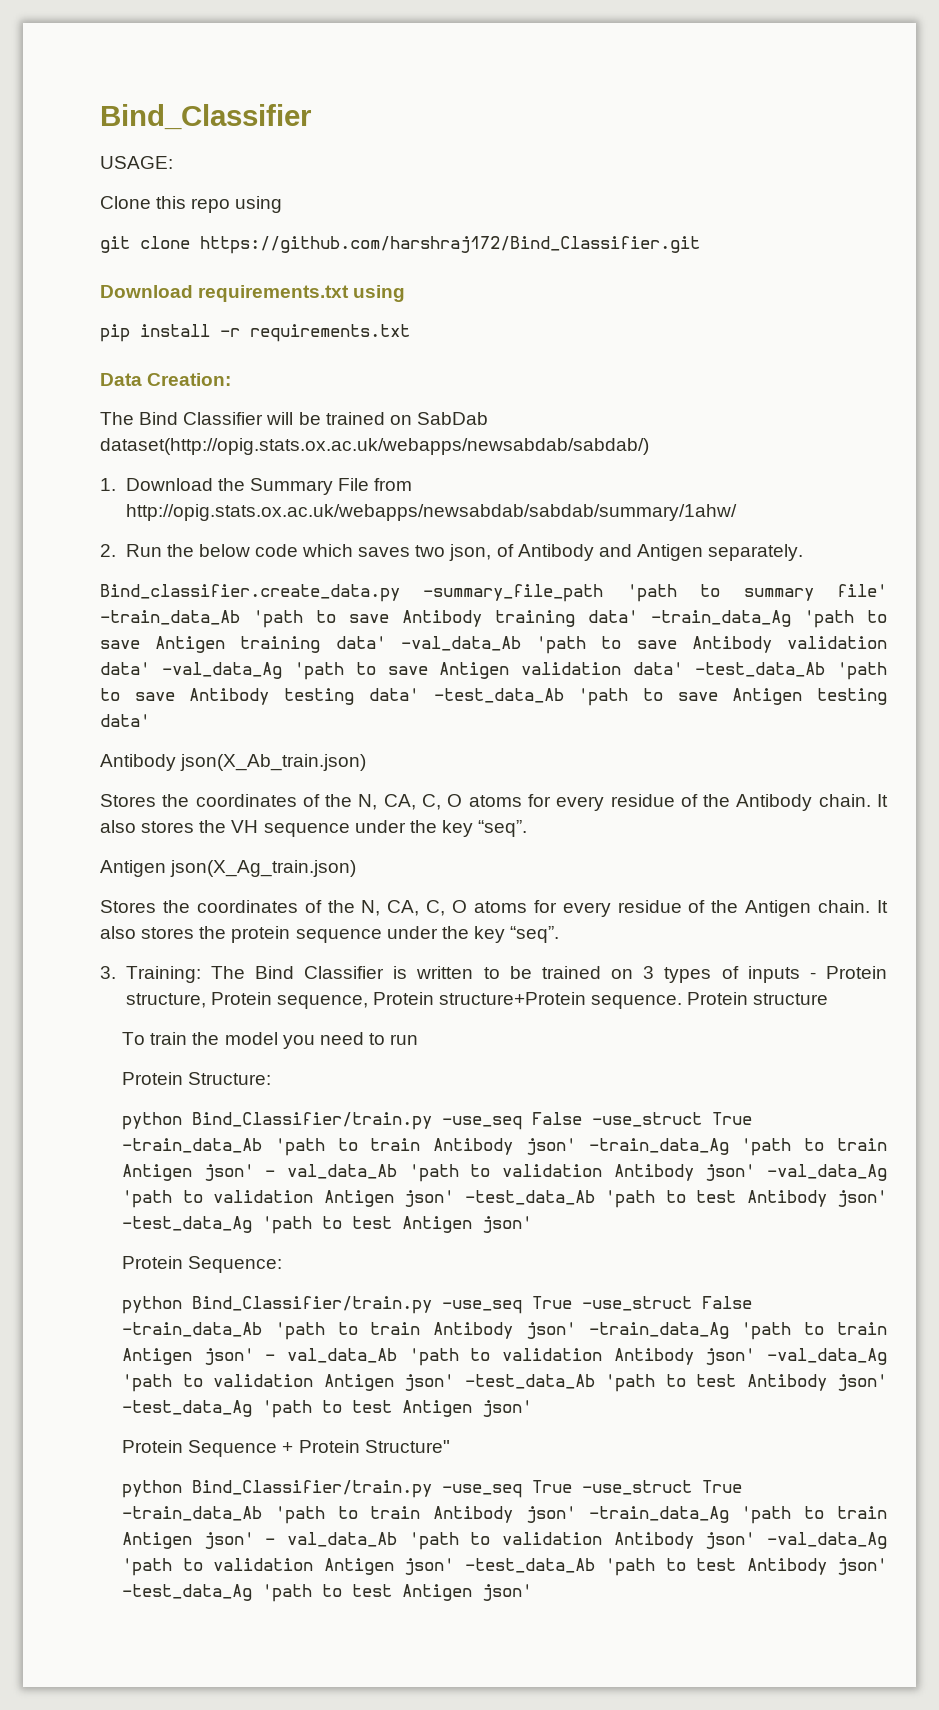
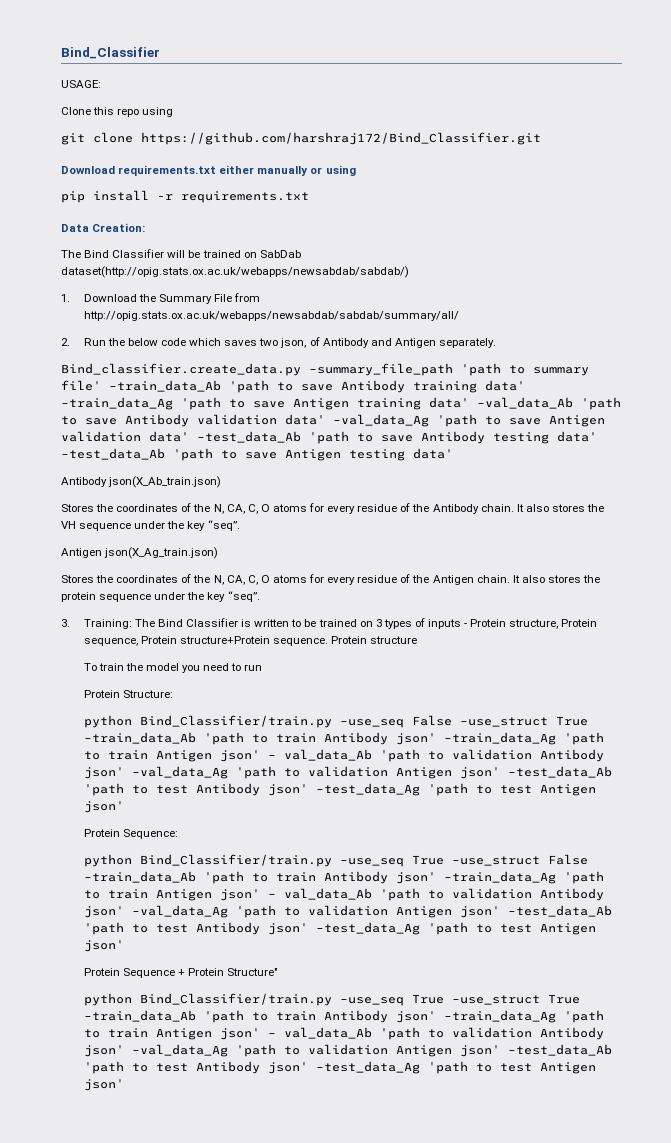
(350, 293) none -> [219,165,323,176] either manually or
[125,504,737,521] http://opig.stats.ox.ac.uk/webapps/newsabdab/sabdab/summary/1ahw/ -> [83,311,459,321] http://opig.stats.ox.ac.uk/webapps/newsabdab/sabdab/summary/all/

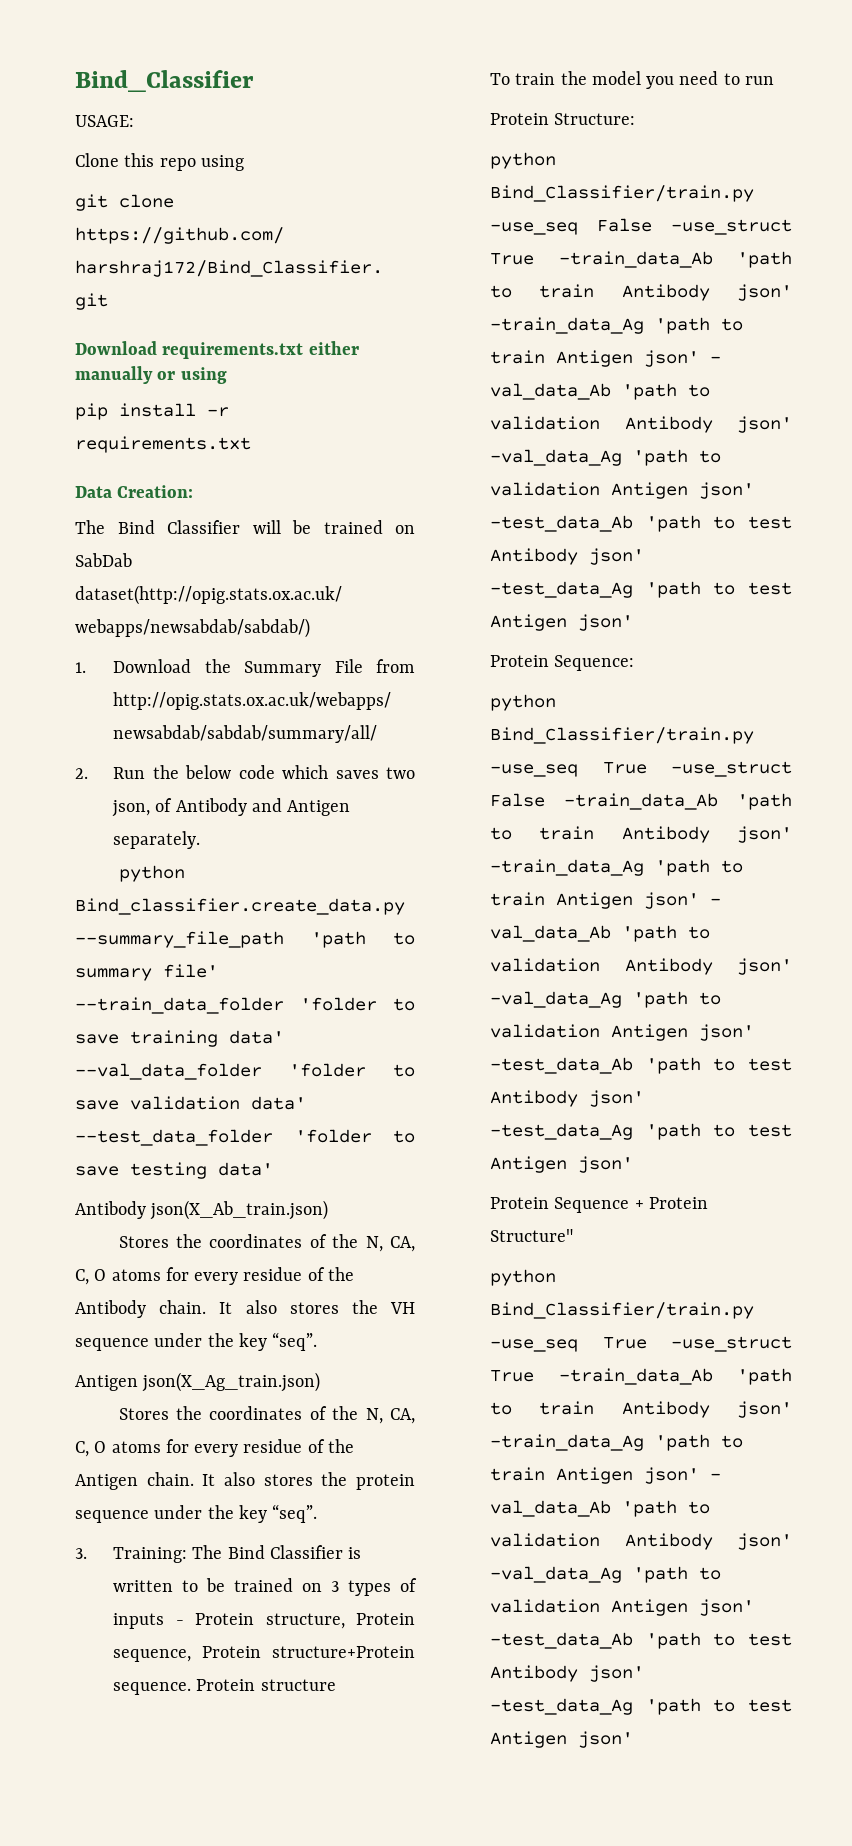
[61,363,453,376] Bind_classifier.create_data.py –summary_file_path -> [118,865,185,882] [75,898,405,915] [75,931,284,948] python Bind_classifier.create_data.py --summary_file_path
[109,380,525,393] [61,397,621,410] [61,414,605,427] [61,431,597,444] [61,448,341,461] –train_data_Ab 'path to save Antibody training data' –train_data_Ag 'path to save Antigen training data' –val_data_Ab 'path to save Antibody validation data' –val_data_Ag 'path to save Antigen validation data' –test_data_Ab 'path to save Antibody testing data' –test_data_Ab 'path to save Antigen -> [75,997,415,1014] [75,1030,284,1047] [75,1063,415,1080] [75,1096,306,1110] [75,1129,415,1146] [75,1166,119,1176] --train_data_folder 'folder to save training data' --val_data_folder 'folder to save validation data' --test_data_folder 'folder to save

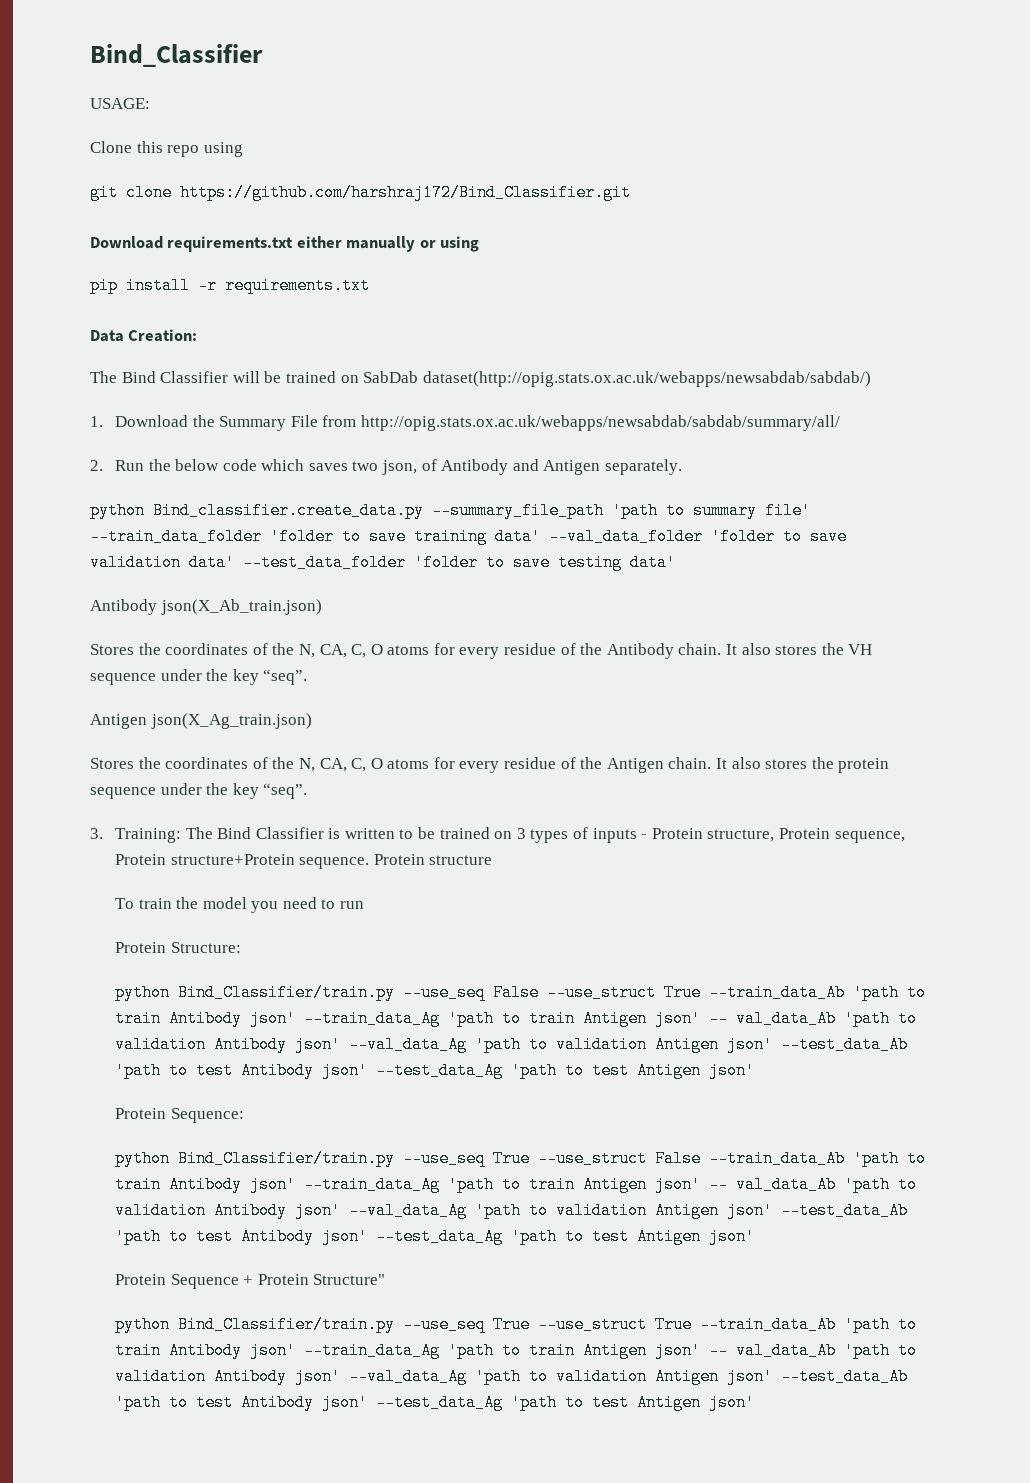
[490,218,792,235] [490,251,792,268] [490,284,792,301] [490,317,744,334] [490,350,722,367] [490,383,711,400] [490,416,792,433] [490,449,722,466] [490,482,755,499] [490,515,792,532] [490,548,645,565] [490,581,634,598] –use_seq False –use_struct True –train_data_Ab 'path to train Antibody json' –train_data_Ag 'path to train Antigen json' – val_data_Ab 'path to validation Antibody json' –val_data_Ag 'path to validation Antigen json' –test_data_Ab 'path to test Antibody json' –test_data_Ag -> [402,984,926,1001] [114,1010,917,1027] [114,1036,908,1053] [114,1062,503,1079] --use_seq False --use_struct True --train_data_Ab 'path to train Antibody json' --train_data_Ag 'path to train Antigen json' -- val_data_Ab 'path to validation Antibody json' --val_data_Ag 'path to validation Antigen json' --test_data_Ab 'path to test Antibody json' --test_data_Ag
[490,761,792,777] [490,793,792,810] [490,826,792,843] [490,859,744,876] [490,892,722,909] [490,925,711,942] [490,958,792,975] [490,991,722,1008] [490,1024,755,1041] [490,1057,792,1074] [490,1090,645,1107] [490,1123,634,1140] –use_seq True –use_struct False –train_data_Ab 'path to train Antibody json' –train_data_Ag 'path to train Antigen json' – val_data_Ab 'path to validation Antibody json' –val_data_Ag 'path to validation Antigen json' –test_data_Ab 'path to test Antibody json' –test_data_Ag -> [402,1150,926,1167] [114,1176,917,1193] [114,1202,908,1219] [114,1228,503,1245] --use_seq True --use_struct False --train_data_Ab 'path to train Antibody json' --train_data_Ag 'path to train Antigen json' -- val_data_Ab 'path to validation Antibody json' --val_data_Ag 'path to validation Antigen json' --test_data_Ab 'path to test Antibody json' --test_data_Ag
[490,1336,792,1352] [490,1368,792,1385] [490,1401,792,1418] [490,1434,744,1451] [490,1467,722,1484] [490,1500,711,1517] [490,1533,792,1550] [490,1566,722,1583] [490,1599,755,1616] [490,1632,792,1649] [490,1665,645,1682] [490,1698,634,1715] –use_seq True –use_struct True –train_data_Ab 'path to train Antibody json' –train_data_Ag 'path to train Antigen json' – val_data_Ab 'path to validation Antibody json' –val_data_Ag 'path to validation Antigen json' –test_data_Ab 'path to test Antibody json' –test_data_Ag -> [402,1316,917,1333] [114,1342,917,1359] [114,1368,908,1385] [114,1394,503,1411] --use_seq True --use_struct True --train_data_Ab 'path to train Antibody json' --train_data_Ag 'path to train Antigen json' -- val_data_Ab 'path to validation Antibody json' --val_data_Ag 'path to validation Antigen json' --test_data_Ab 'path to test Antibody json' --test_data_Ag

